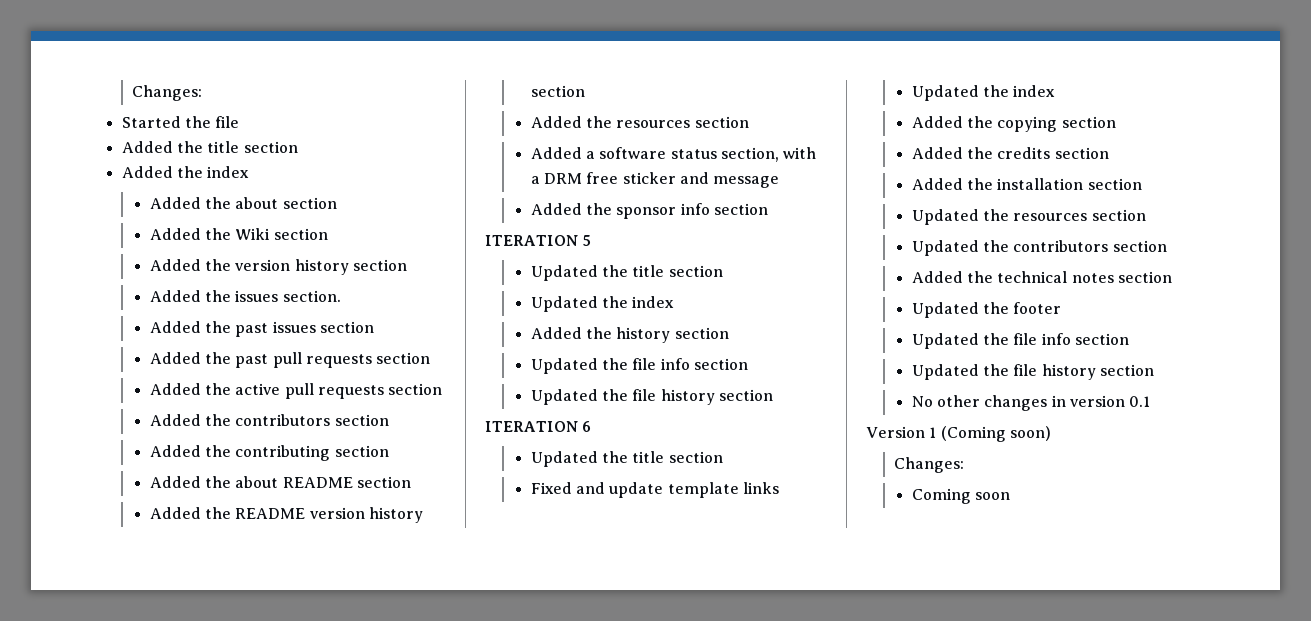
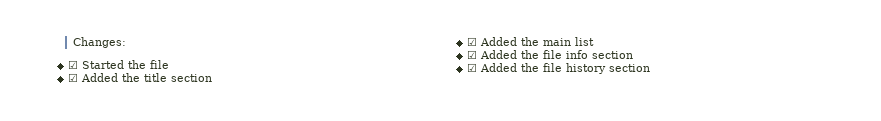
[132,85,203,101] Changes: // -> [73,37,127,48] [68,60,79,69] Changes: // ☑
(240, 122) none -> [68,73,79,82] ☑
[121,166,250,178] [149,197,337,209] [149,228,328,240] [149,259,407,275] [149,290,341,302] [149,321,374,337] [149,352,431,368] [149,383,443,399] [149,414,389,426] [149,445,389,461] [149,476,411,488] [149,507,423,523] [530,85,585,97] [530,116,749,128] [530,147,817,162] [530,172,780,188] [530,203,768,219] [485,235,592,246] [530,265,723,281] [530,296,675,312] [530,327,729,343] [530,358,748,374] [530,389,773,405] [485,421,592,432] [530,451,723,467] [530,482,779,498] [911,85,1056,101] [911,116,1116,132] [911,147,1109,159] [911,178,1142,190] [911,209,1146,225] [911,240,1167,256] [911,271,1172,283] [911,302,1062,318] [911,333,1129,349] [911,364,1154,380] [911,395,1151,411] [866,426,1051,442] [894,457,965,473] [911,488,1010,504] Added the index // Added the about section // Added the Wiki section // Added the version history section // Added the issues section. // Added the past issues section // Added the past pull requests section // Added the active pull requests section // Added the contributors section // Added the contributing section // Added the about README section // Added the README version history section // Added the resources section // Added a software status section, with a DRM free sticker and message // Added the sponsor info section // ITERATION 5 // Updated the title section // Updated the index // Added the history section // Updated the file info section // Updated the file history section // ITERATION 6 // Updated the title section // Fixed and update template links // Updated the index // Added the copying section // Added the credits section // Added the installation section // Updated the resources section // Updated the contributors section // Added the technical notes section // Updated the footer // Updated the file info section // Updated the file history section // No other changes in version 0.1 // Version 1 (Coming soon) // Changes: // Coming soon -> [467,37,595,46] [467,50,634,59] [467,63,651,74] ☑ Added the main list // ☑ Added the file info section // ☑ Added the file history section

